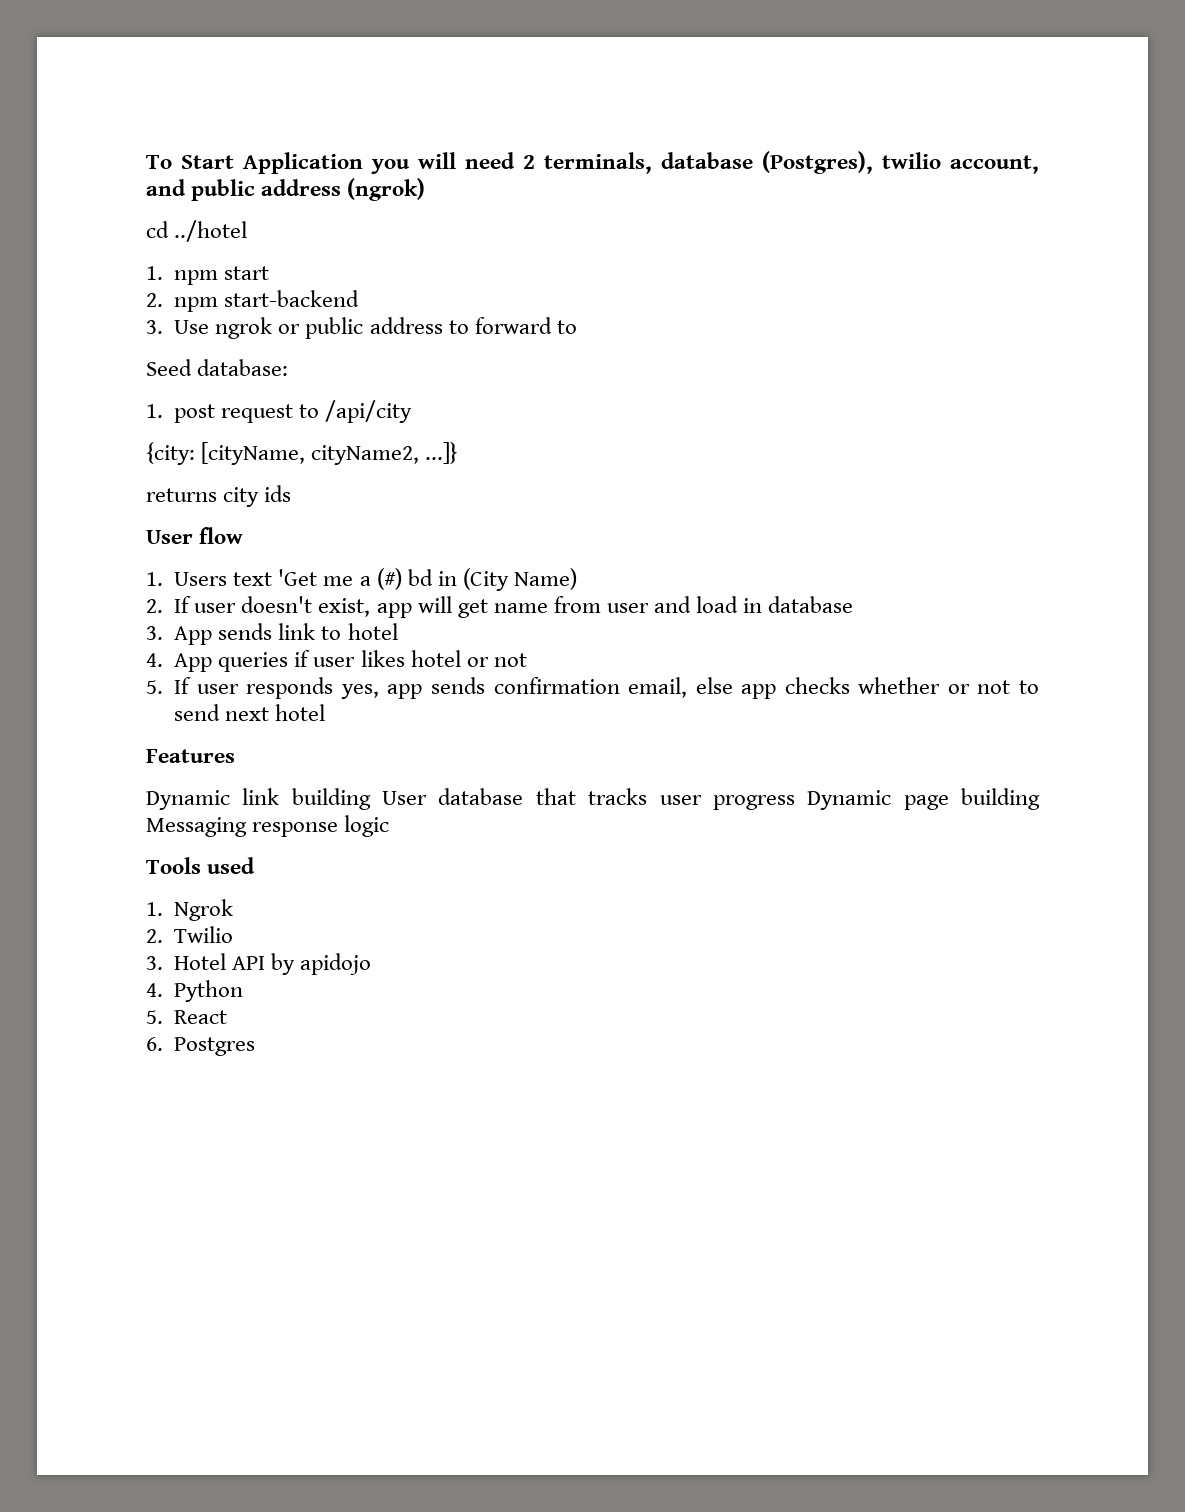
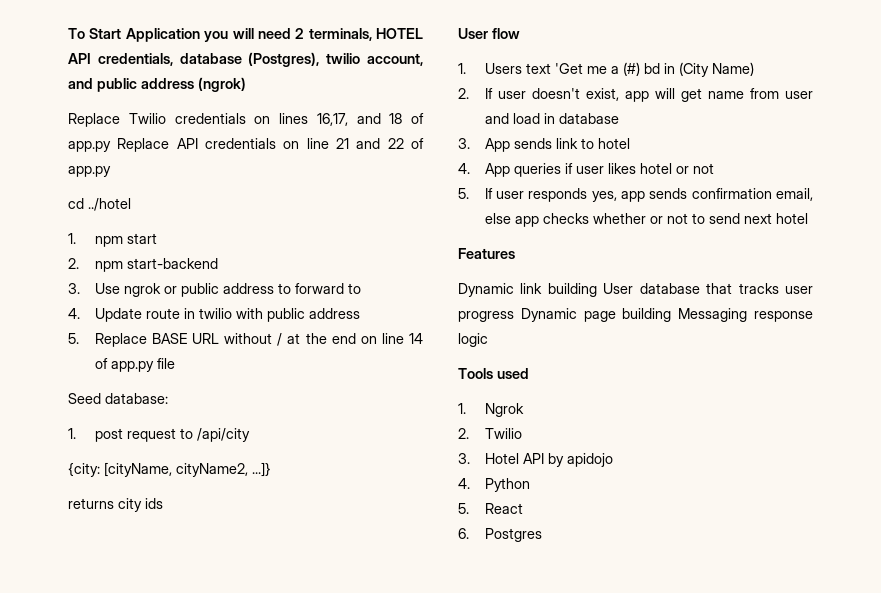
(652, 163) none -> [376,28,423,39] [68,53,173,66] HOTEL API credentials,
(426, 189) none -> [68,113,424,127] [68,138,424,152] [68,166,111,177] // Replace Twilio credentials on lines 16,17, and 18 of app.py Replace API credentials on line 21 and 22 of app.py
(577, 327) none -> [68,308,360,322] [68,333,424,347] [94,358,175,372] // 4. Update route in twilio with public address // 5. Replace BASE URL without / at the end on line 14 of app.py file

